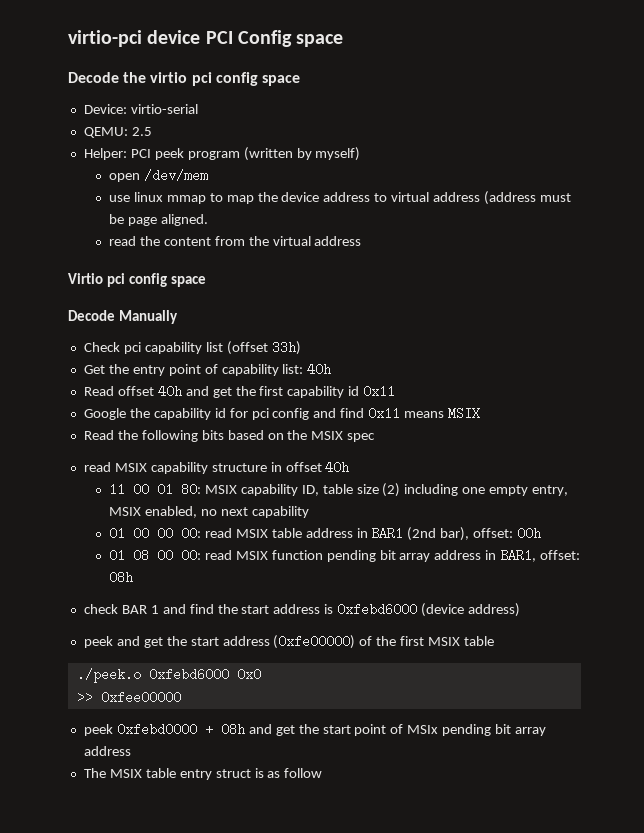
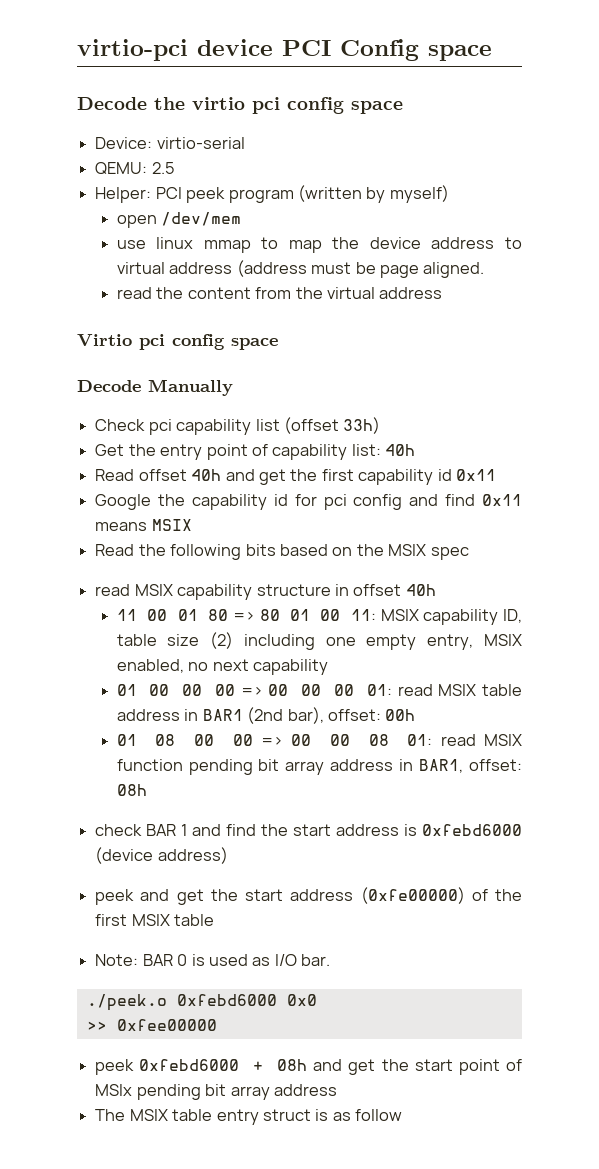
[180,483,201,496] 80: -> [208,609,376,621] 80 => 80 01 00 11:
[180,527,201,540] 00: -> [215,684,392,696] 00 => 00 00 00 01:
[180,549,201,562] 00: -> [232,734,433,746] 00 => 00 00 08 01:
(495, 641) none -> [95,954,331,966] // Note: BAR 0 is used as I/O bar.
[116,723,197,736] 0xfebd0000 -> [139,1059,240,1071] 0xfebd6000

